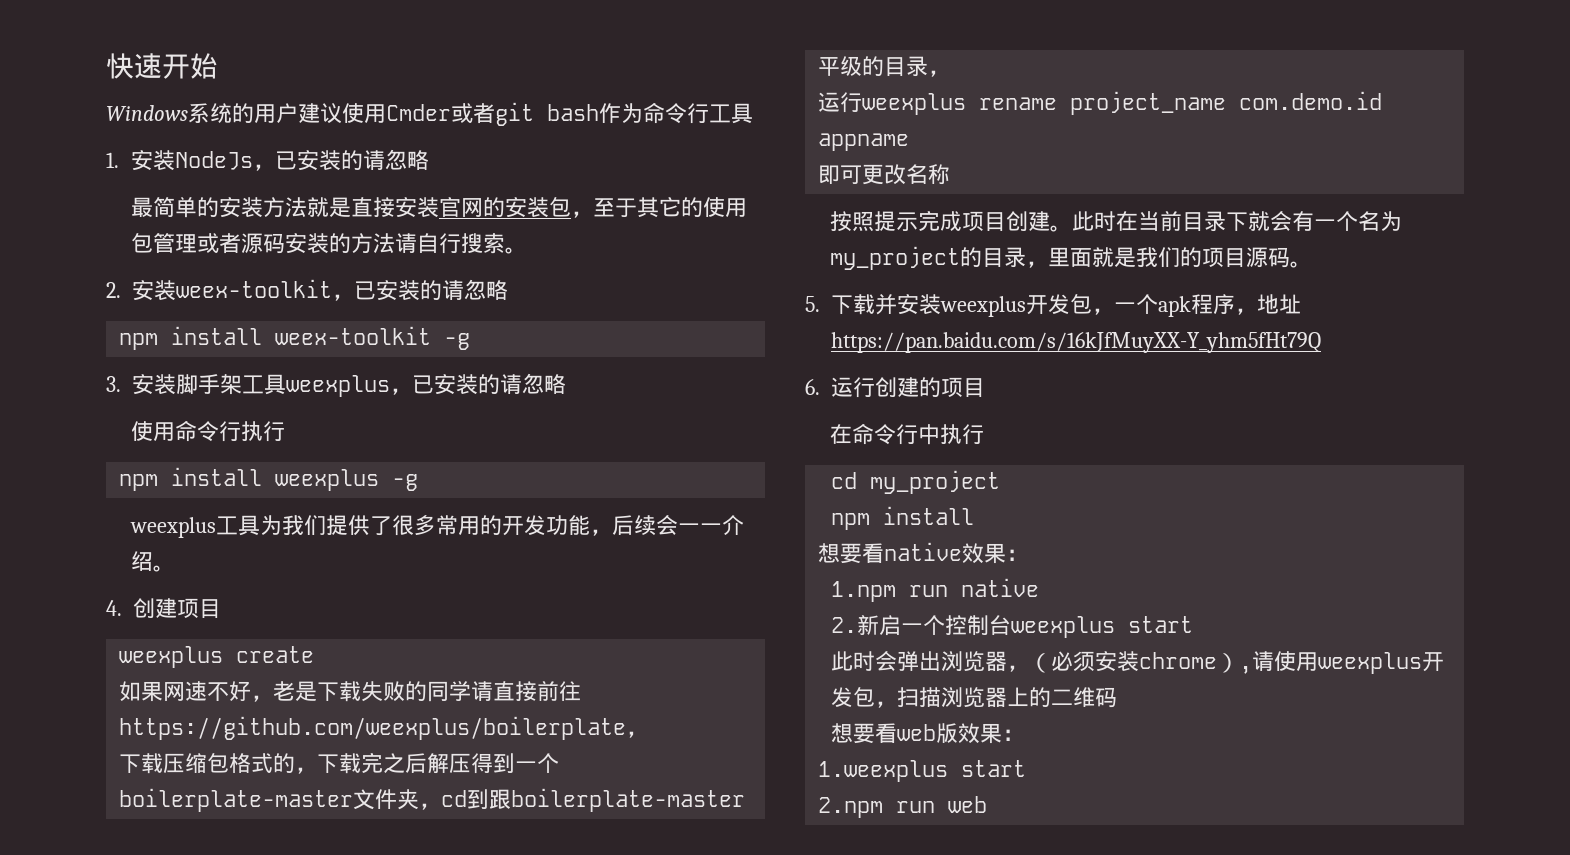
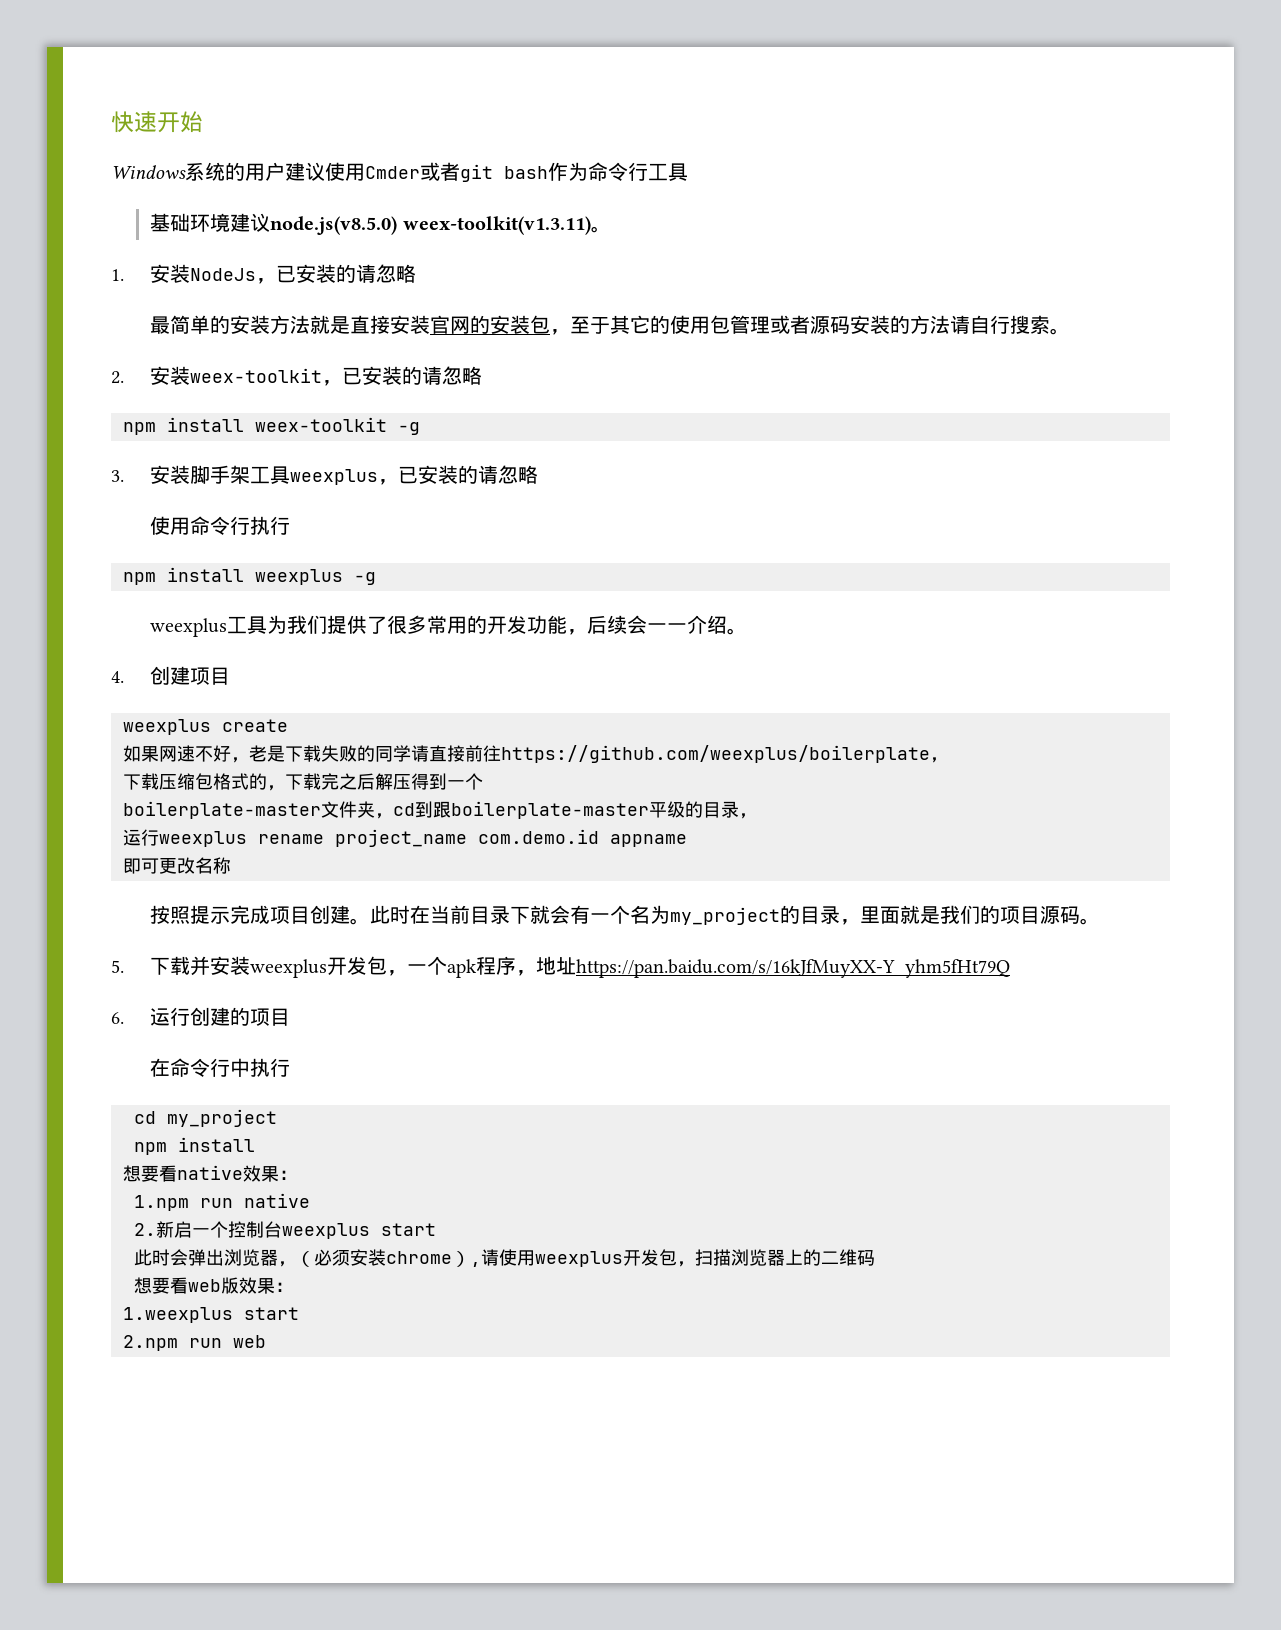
(753, 113) none -> [150,213,611,235] // 基础环境建议node.js(v8.5.0) weex-toolkit(v1.3.11)。

